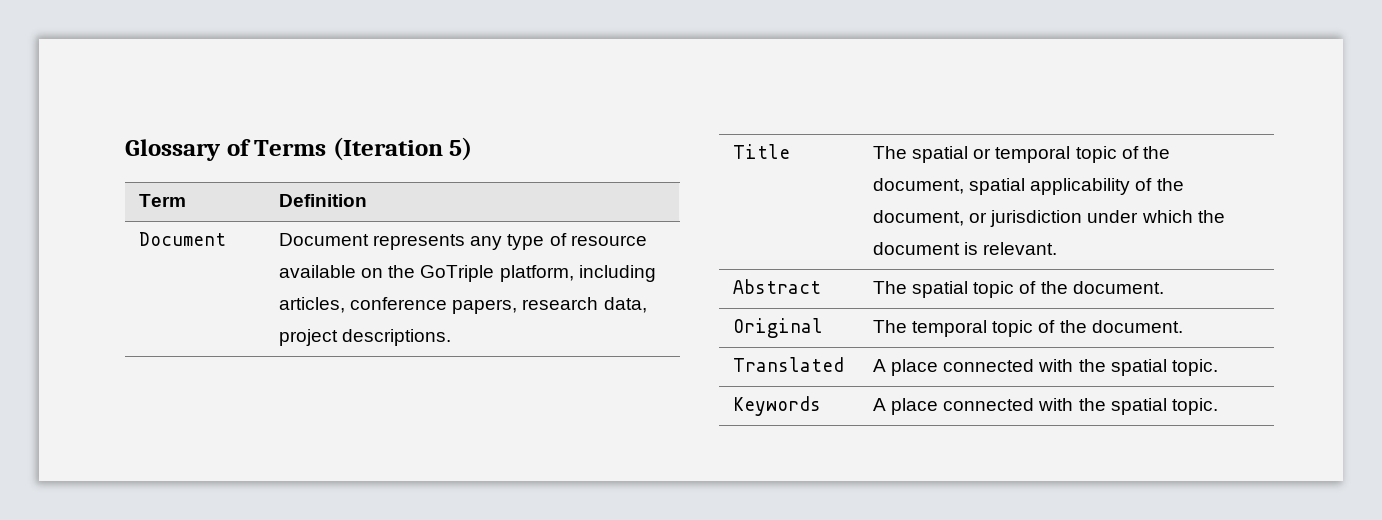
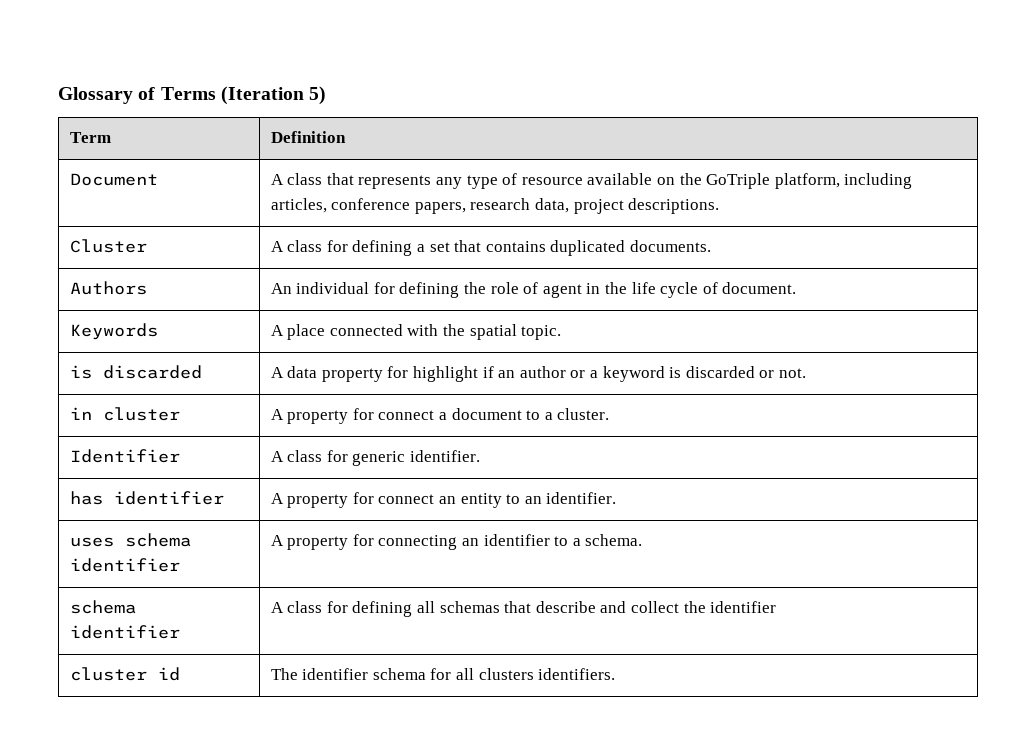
[279,233,370,246] Document -> [270,173,354,185] A class that
[733,144,791,159] [873,146,1170,163] [873,178,1184,195] [873,210,1225,227] [873,242,1058,255] [733,279,822,294] [873,281,1164,298] [733,318,824,338] [873,320,1183,337] [733,357,845,372] [873,359,1218,376] Title | The spatial or temporal topic of the document, spatial applicability of the document, or jurisdiction under which the document is relevant. // Abstract | The spatial topic of the document. // Original | The temporal topic of the document. // Translated | A place connected with the spatial topic. -> [69,239,147,253] [270,240,711,256] [69,281,147,295] [270,282,797,298] Cluster | A class for defining a set that contains duplicated documents. // Authors | An individual for defining the role of agent in the life cycle of document.
(1218, 406) none -> [69,365,202,379] [270,366,806,382] [69,407,180,421] [270,408,610,424] [69,449,180,463] [270,450,481,466] [69,491,224,505] [270,492,617,508] [69,533,191,547] [69,558,180,572] [270,534,643,550] [69,600,136,614] [69,625,180,639] [270,601,777,617] [69,667,180,681] [270,668,616,680] // is discarded | A data property for highlight if an author or a keyword is discarded or not. // in cluster | A property for connect a document to a cluster. // Identifier | A class for generic identifier. // has identifier | A property for connect an entity to an identifier. // uses schema identifier | A property for connecting an identifier to a schema. // schema identifier | A class for defining all schemas that describe and collect the identifier // cluster id | The identifier schema for all clusters identifiers.

